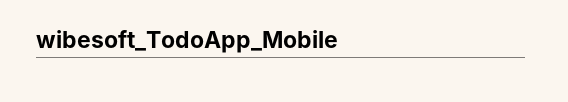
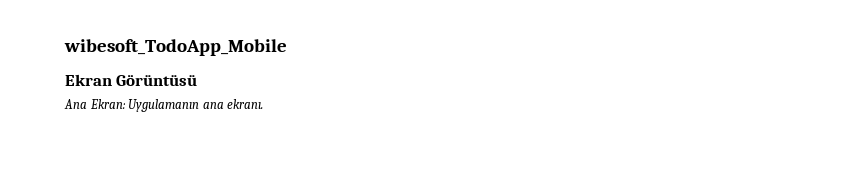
(338, 41) none -> [65,74,198,86] [64,99,264,112] // Ekran Görüntüsü // Ana Ekran: Uygulamanın ana ekranı.

